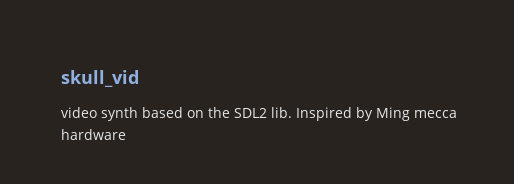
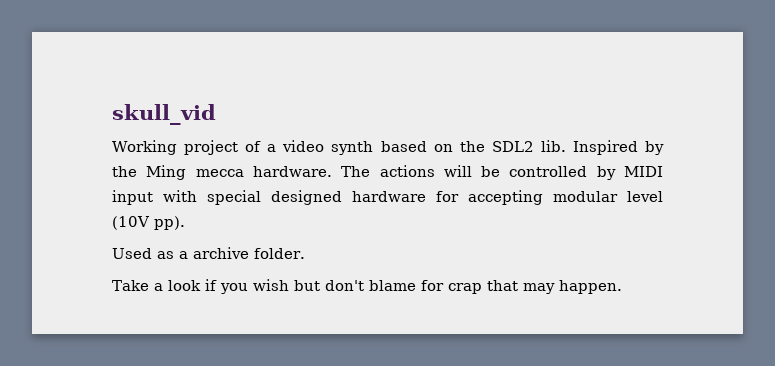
(139, 78) none -> [112,140,277,155] Working project of a
(373, 114) none -> [112,166,137,177] the
[61,129,126,140] hardware -> [252,165,664,180] [112,190,663,205] [112,216,185,230] [112,247,305,259] [112,279,622,294] hardware. The actions will be controlled by MIDI input with special designed hardware for accepting modular level (10V pp). // Used as a archive folder. // Take a look if you wish but don't blame for crap that may happen.

